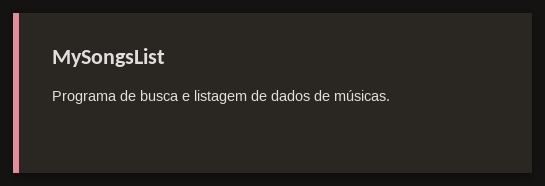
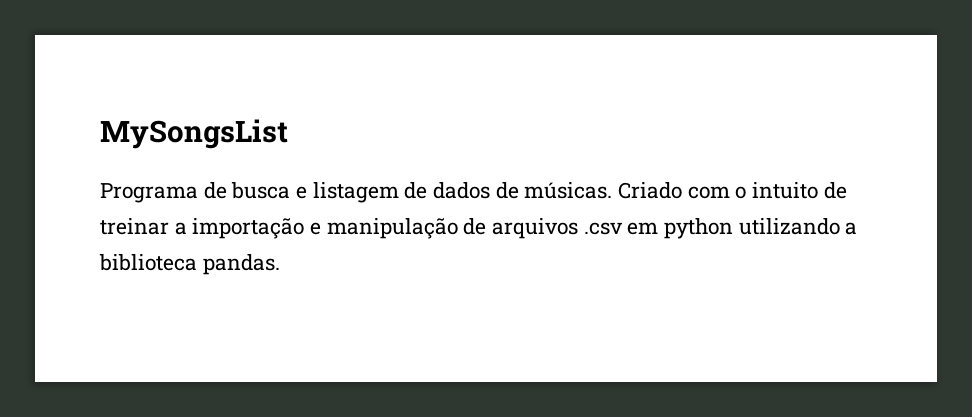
(390, 95) none -> [618,182,847,199] [100,218,858,239] [99,254,280,275] Criado com o intuito de treinar a importação e manipulação de arquivos .csv em python utilizando a biblioteca pandas.

